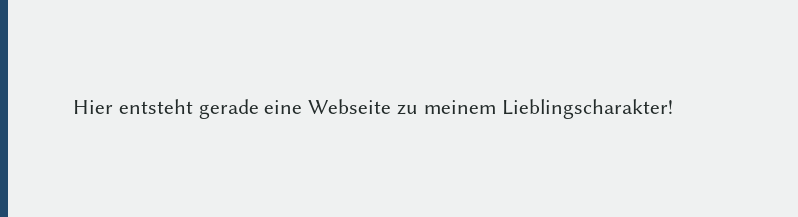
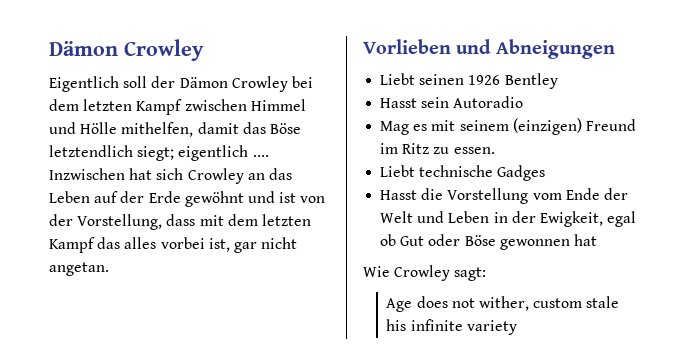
[73,99,673,119] Hier entsteht gerade eine Webseite zu meinem Lieblingscharakter! -> [49,39,204,61] [49,76,313,92] [49,99,306,115] [49,122,301,137] [49,145,269,161] [49,168,292,184] [49,191,326,207] [49,214,311,230] [49,237,298,253] [49,262,109,276] [363,39,615,59] [380,73,558,89] [380,96,524,108] [380,118,636,135] [380,143,495,154] [380,165,546,181] [380,188,628,204] [380,211,637,227] [380,234,597,250] [363,265,487,281] [386,296,620,312] [386,319,517,335] Dämon Crowley // Eigentlich soll der Dämon Crowley bei dem letzten Kampf zwischen Himmel und Hölle mithelfen, damit das Böse letztendlich siegt; eigentlich .... Inzwischen hat sich Crowley an das Leben auf der Erde gewöhnt und ist von der Vorstellung, dass mit dem letzten Kampf das alles vorbei ist, gar nicht angetan. // Vorlieben und Abneigungen // Liebt seinen 1926 Bentley // Hasst sein Autoradio // Mag es mit seinem (einzigen) Freund im Ritz zu essen. // Liebt technische Gadges // Hasst die Vorstellung vom Ende der Welt und Leben in der Ewigkeit, egal ob Gut oder Böse gewonnen hat // Wie Crowley sagt: // Age does not wither, custom stale his infinite variety

